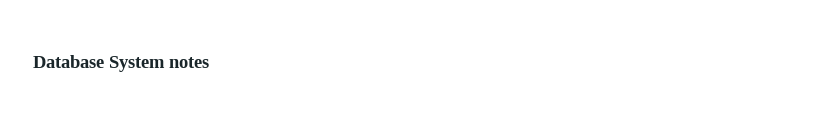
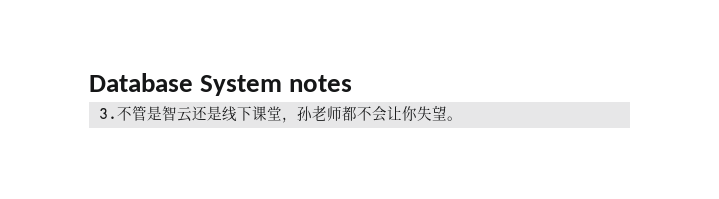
(209, 62) none -> [99,105,463,123] // 3.不管是智云还是线下课堂，孙老师都不会让你失望。

